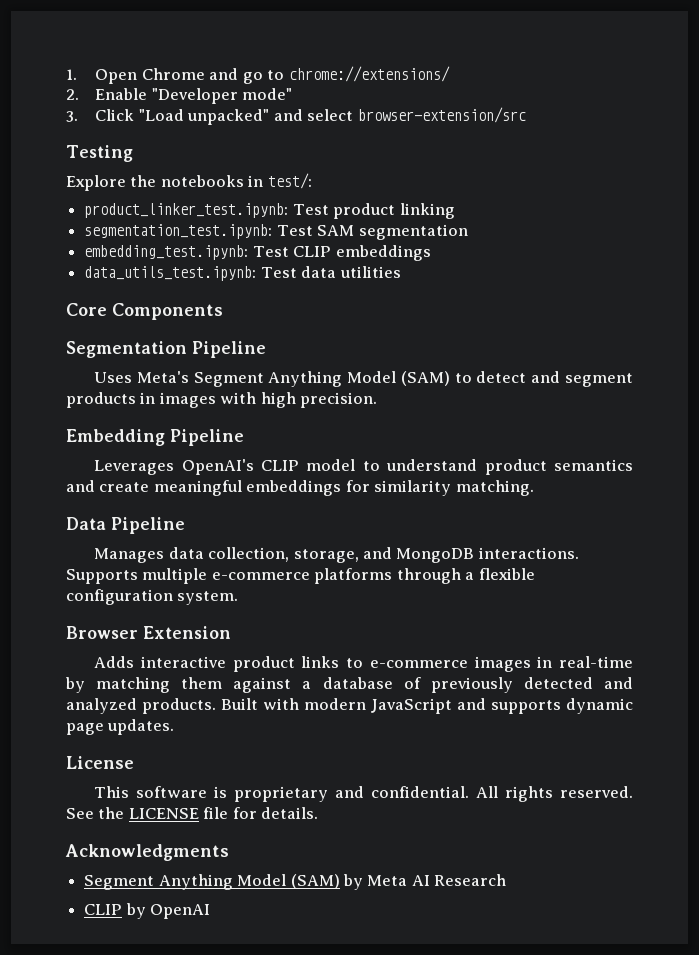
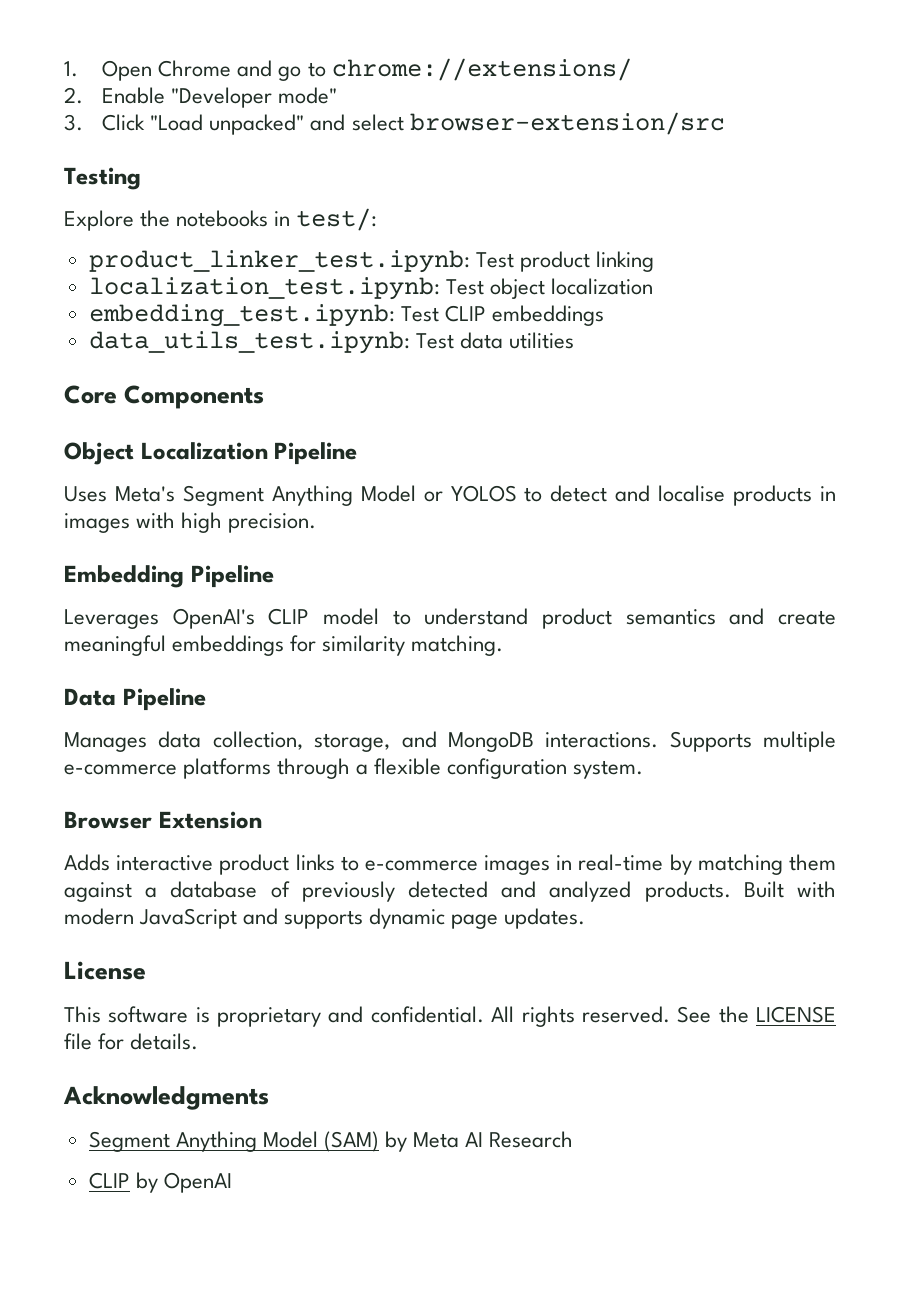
[84,224,468,240] segmentation_test.ipynb: Test SAM segmentation -> [88,277,653,300] localization_test.ipynb: Test object localization
[66,341,187,358] Segmentation -> [64,442,268,465] Object Localization
[400,371,450,386] (SAM) -> [423,485,517,502] or YOLOS
[565,373,633,387] segment -> [658,485,726,502] localise

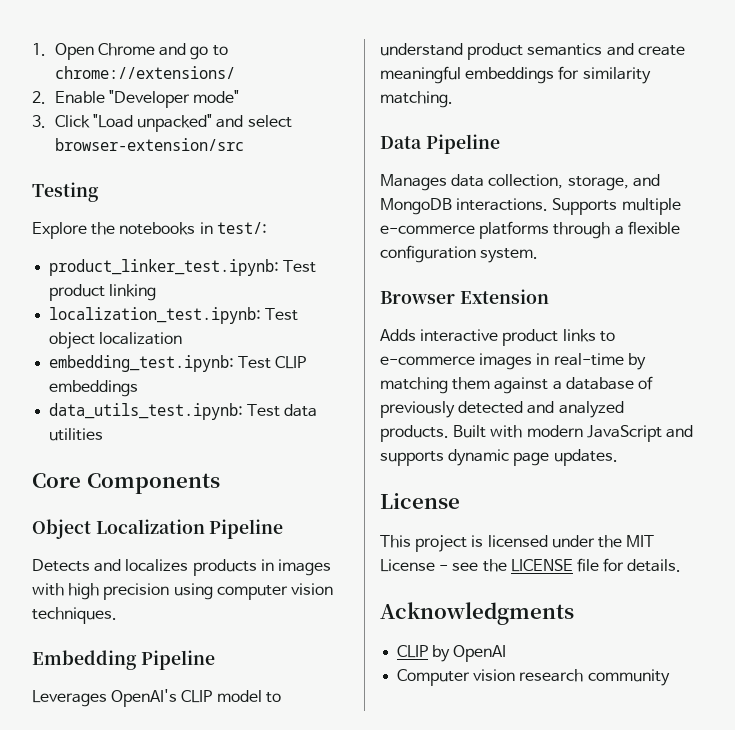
[64,485,726,506] Uses Meta's Segment Anything Model or YOLOS to detect and localise -> [32,559,189,572] Detects and localizes
[228,513,317,533] precision. -> [103,583,333,600] [32,607,117,624] precision using computer vision techniques.
[108,1006,712,1027] software is proprietary and confidential. All rights reserved. See -> [415,535,655,552] [380,559,479,572] project is licensed under the MIT License - see
[88,1131,574,1152] // Segment Anything Model (SAM) by Meta AI Research -> (574, 613) none
(232, 1182) none -> [397,669,670,686] // Computer vision research community

